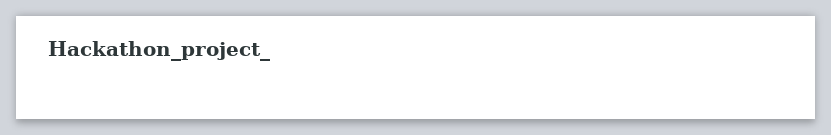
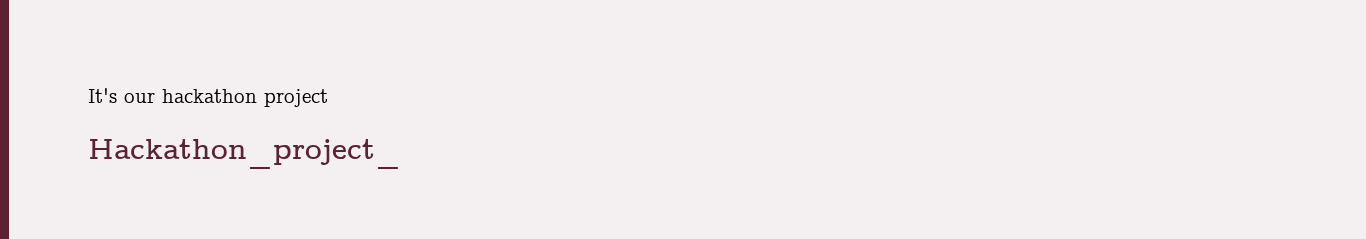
(48, 51) none -> [88,88,328,107] It's our hackathon project //

